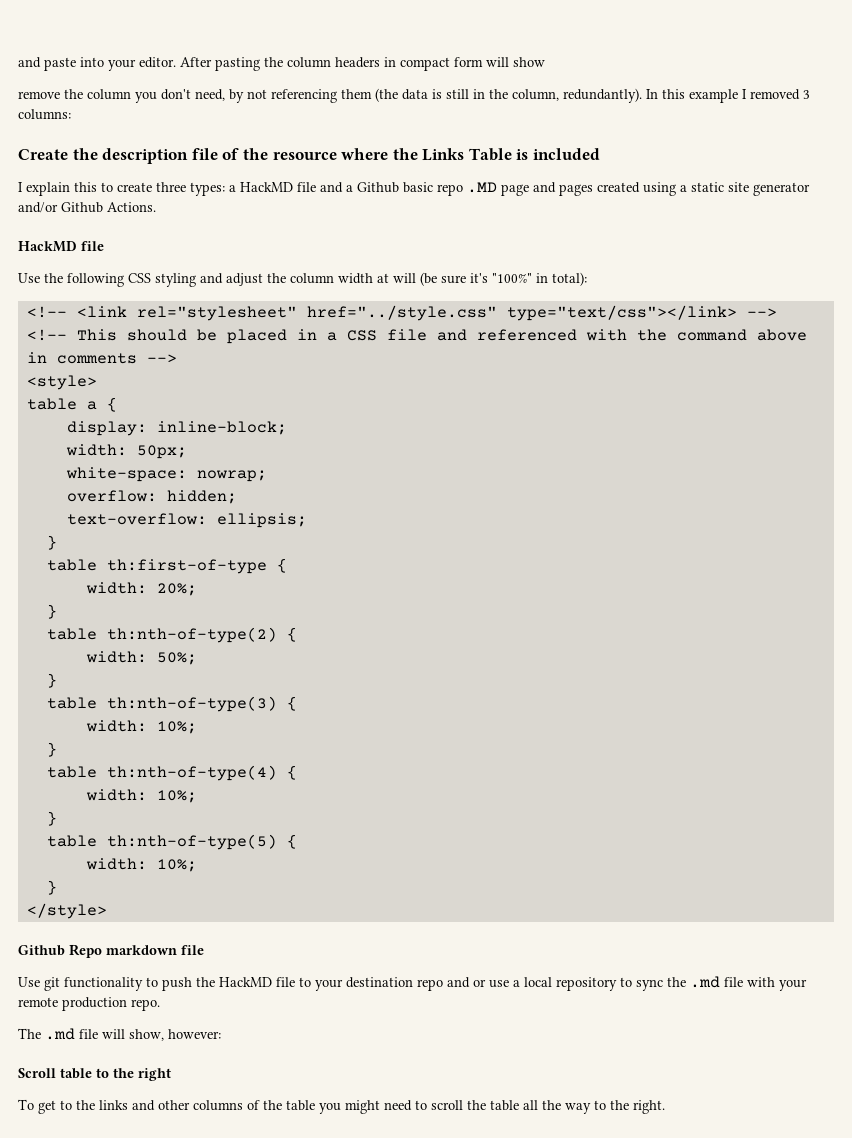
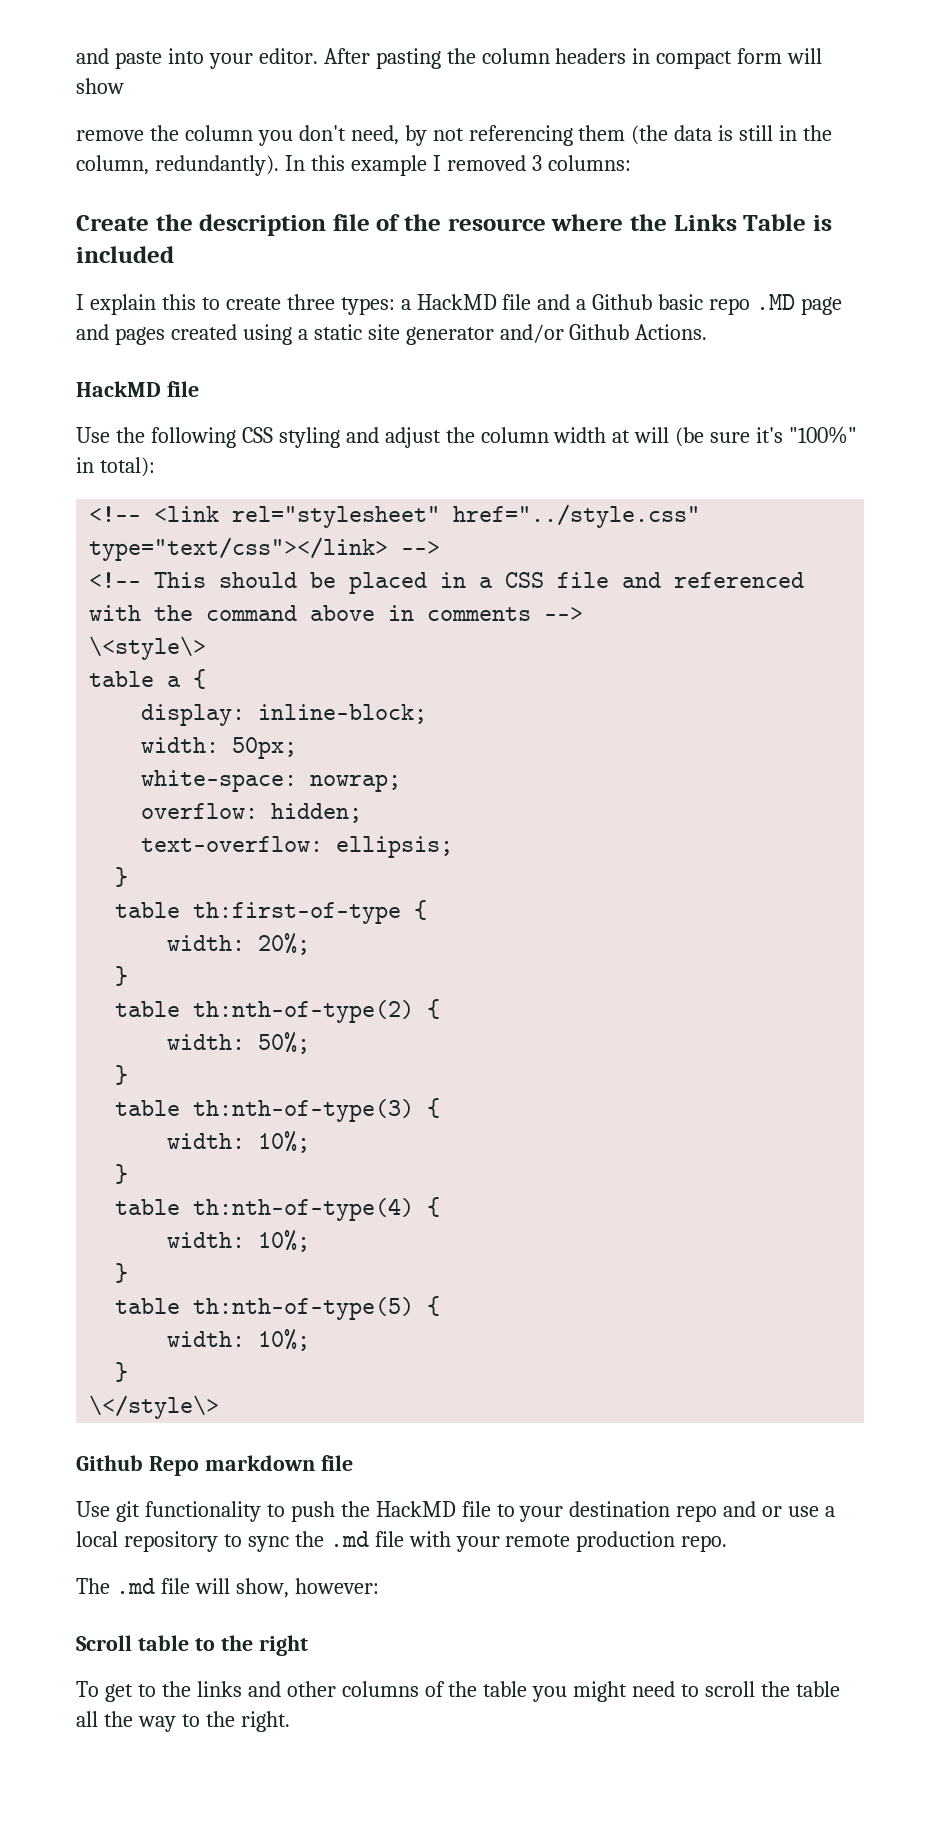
[26,375,97,390] <style> -> [89,636,207,660] \<style\>
[26,903,107,919] </style> -> [89,1395,220,1419] \</style\>

